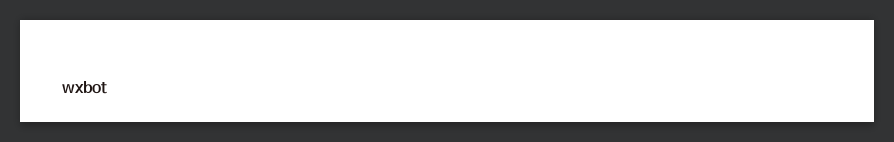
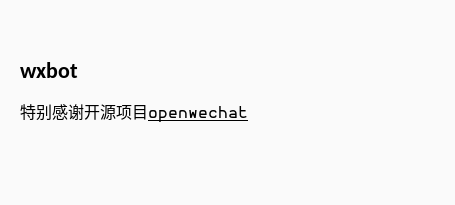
(107, 87) none -> [20,104,248,123] // 特别感谢开源项目openwechat

